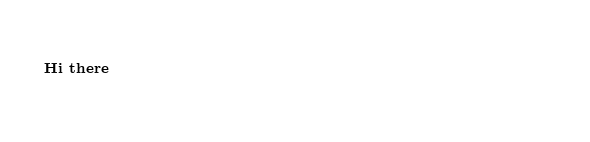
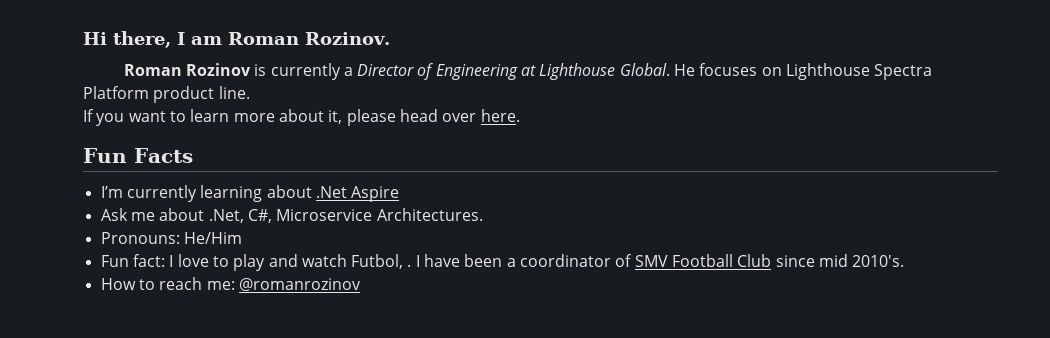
[69,63,109,73] there -> [113,31,390,48] [123,63,933,80] [83,86,250,103] [83,109,520,126] [83,148,193,163] [100,185,400,202] [100,208,483,223] [100,232,242,244] [100,254,905,271] [100,277,361,291] there, I am Roman Rozinov. // Roman Rozinov is currently a Director of Engineering at Lighthouse Global. He focuses on Lighthouse Spectra Platform product line. // If you want to learn more about it, please head over here. // Fun Facts // I’m currently learning about .Net Aspire // Ask me about .Net, C#, Microservice Architectures. // Pronouns: He/Him // Fun fact: I love to play and watch Futbol, . I have been a coordinator of SMV Football Club since mid 2010's. // How to reach me: @romanrozinov

